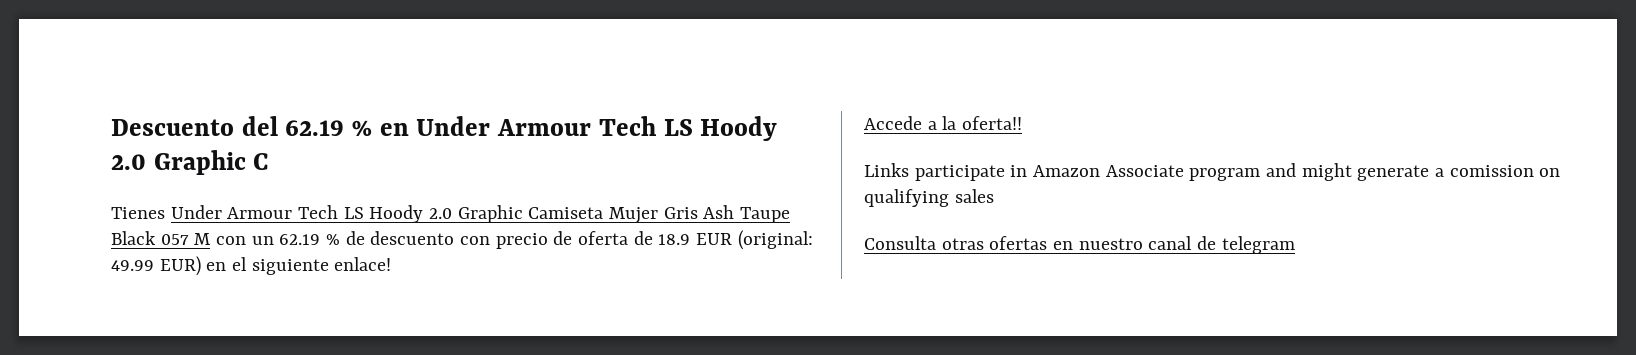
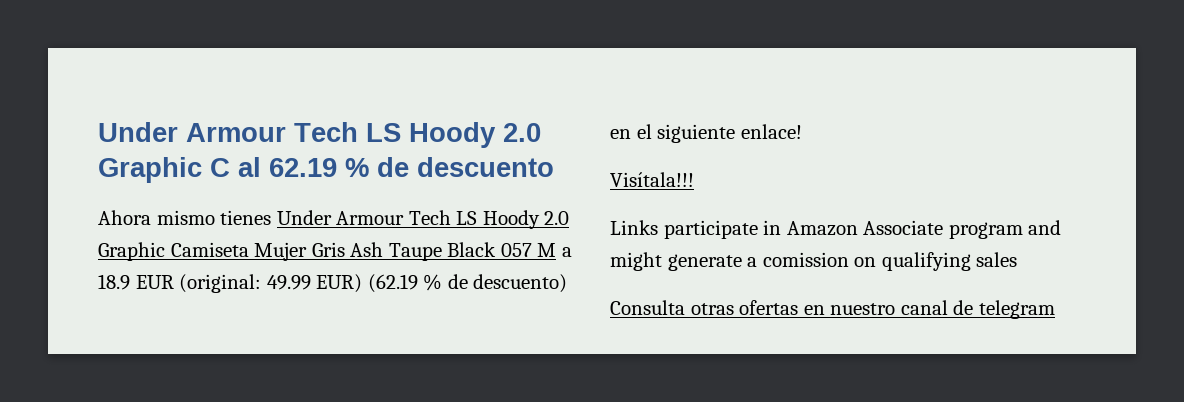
[111,116,409,136] Descuento del 62.19 % en -> (98, 132) none
[111,207,165,219] // Tienes -> [238,157,554,177] [98,210,272,225] al 62.19 % de descuento // Ahora mismo tienes
[216,231,653,249] con un 62.19 % de descuento con precio de oferta de -> [561,247,572,257] a
(201, 266) none -> [367,274,568,293] (62.19 % de descuento)
[864,116,1023,130] Accede a la oferta!! -> [610,172,694,187] Visítala!!!

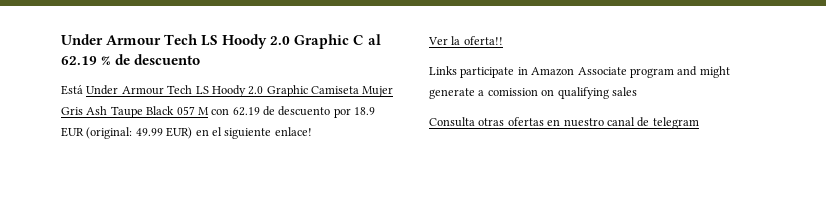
[98,210,272,225] Ahora mismo tienes -> [61,85,83,95] Está
[561,247,572,257] a -> [211,106,351,118] con 62.19 de descuento por
[367,274,568,293] (62.19 % de descuento) -> (193, 133) none
[610,172,694,187] Visítala!!! -> [428,36,503,45] Ver la oferta!!

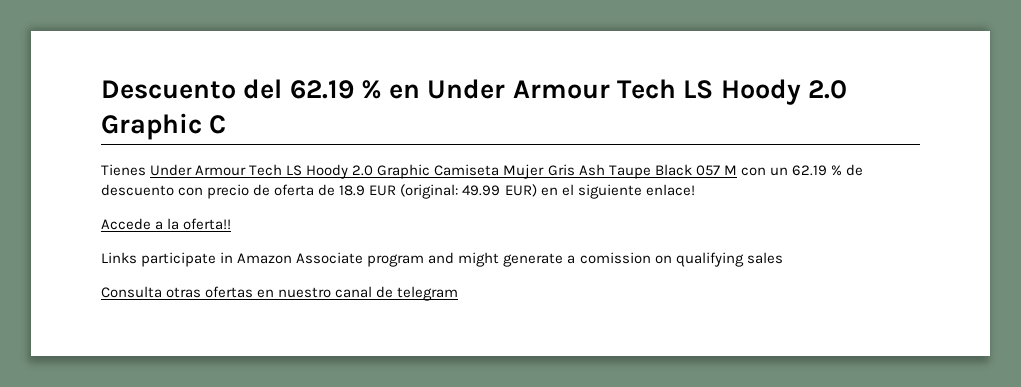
(61, 39) none -> [101,79,421,99] Descuento del 62.19 % en
[368,34,382,45] [61,54,201,65] [61,85,83,95] al 62.19 % de descuento // Está -> [101,164,146,176] // Tienes
[232,106,351,118] 62.19 de descuento por -> [769,164,863,176] [101,184,336,199] un 62.19 % de descuento con precio de oferta de
[428,37,448,45] Ver -> [101,218,164,230] Accede a

